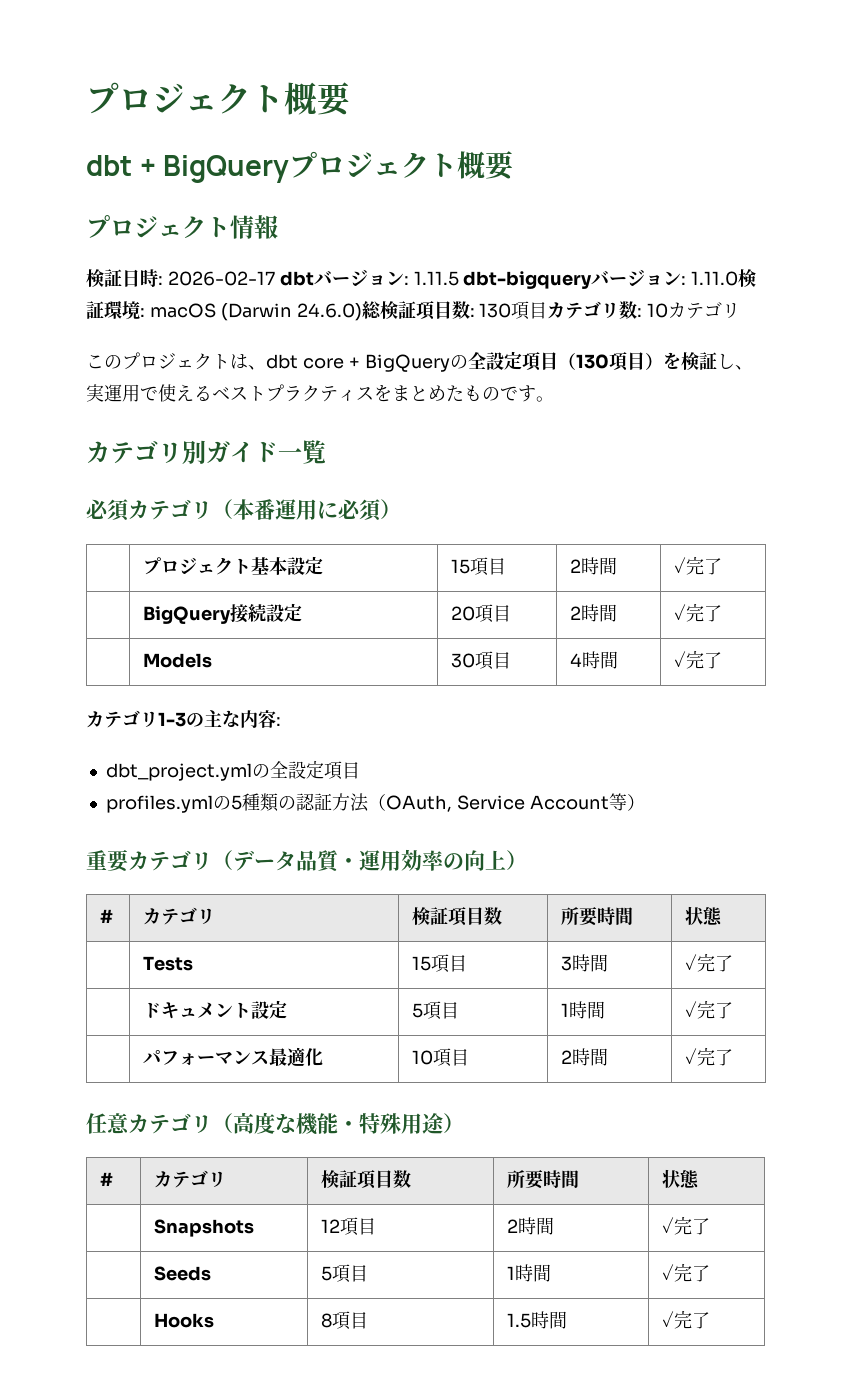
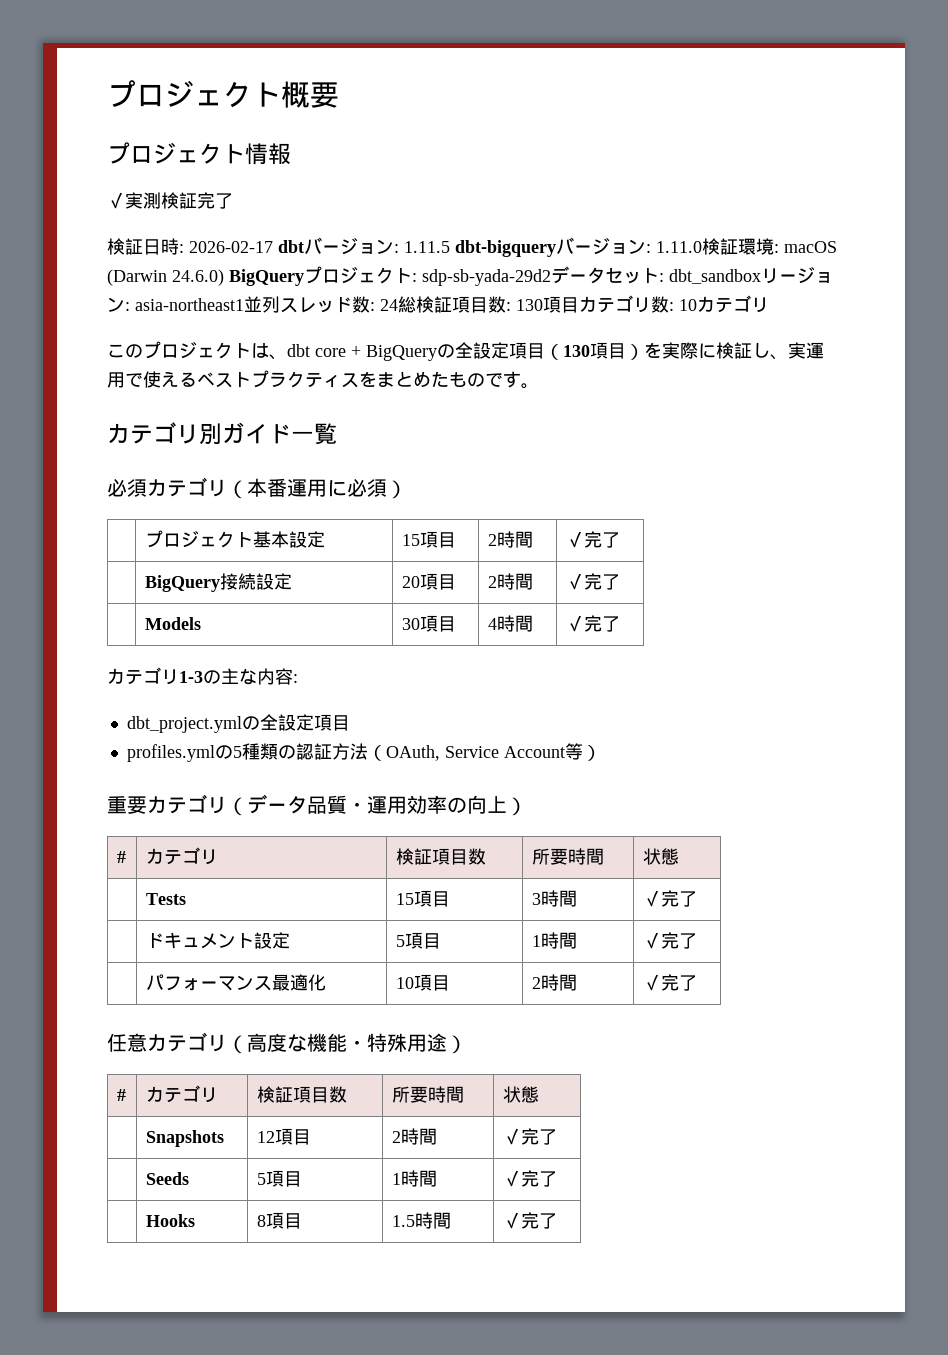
[86,82,351,117] [86,151,515,183] プロジェクト概要 // dbt + BigQueryプロジェクト概要 -> [107,80,339,108] プロジェクト概要
(278, 227) none -> [107,192,233,209] // ✓実測検証完了
(362, 312) none -> [229,266,833,286] [107,296,398,313] BigQueryプロジェクト: sdp-sb-yada-29d2データセット: dbt_sandboxリージョン: asia-northeast1並列スレッド数: 24
(681, 360) none -> [662,342,716,359] 実際に

